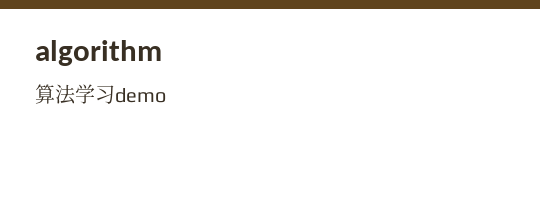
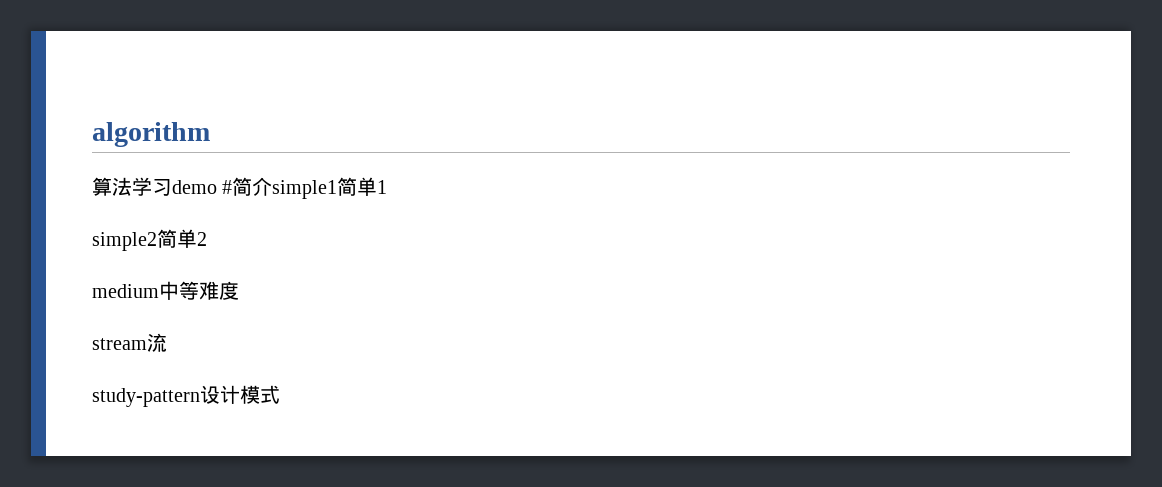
(166, 95) none -> [222,177,388,199] [92,229,207,251] [92,281,239,300] [92,333,167,352] [92,385,280,407] #简介simple1简单1 // simple2简单2 // medium中等难度 // stream流 // study-pattern设计模式

